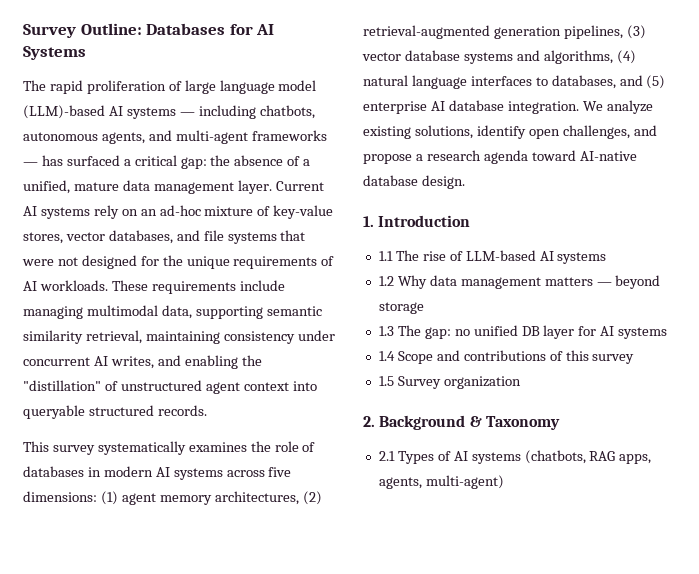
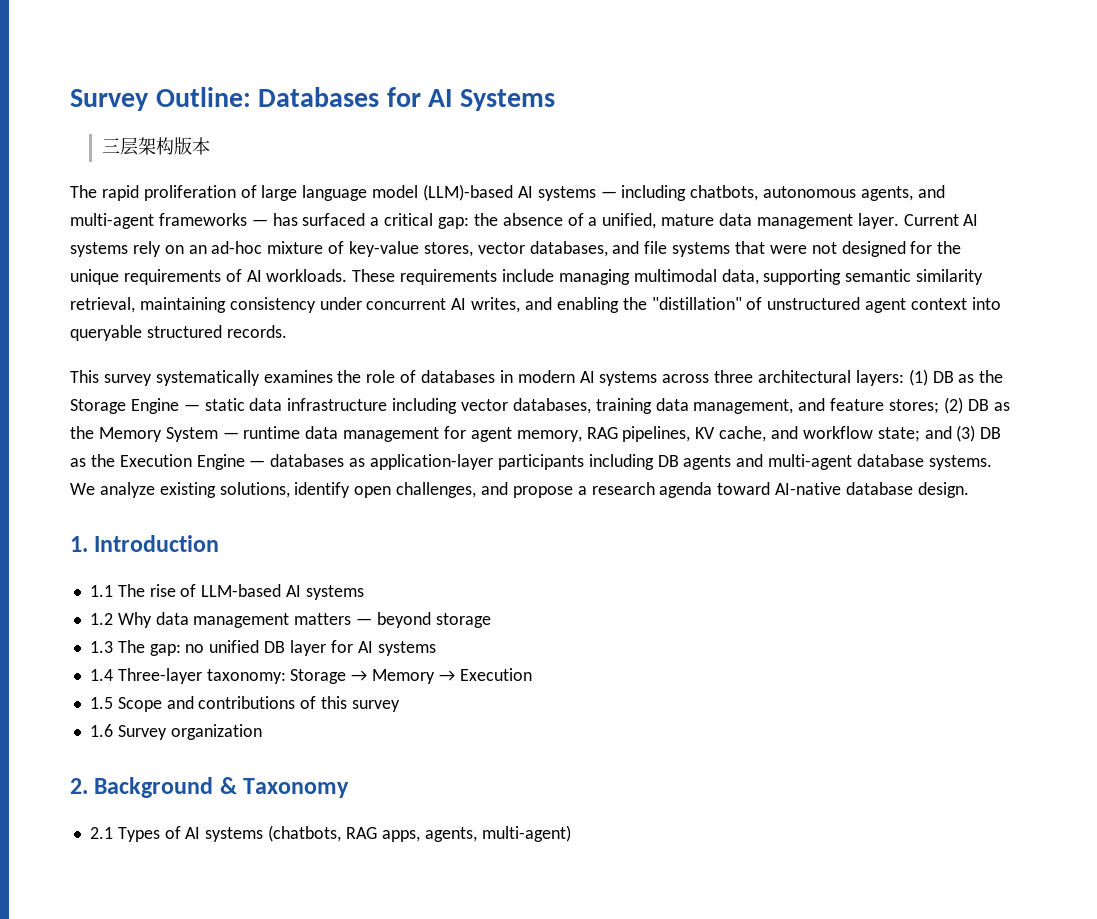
(86, 53) none -> [102,137,211,156] // 三层架构版本
[268,467,292,477] [23,491,322,505] [363,25,646,39] [362,50,636,64] [363,75,666,89] [363,100,579,114] five dimensions: (1) agent memory architectures, (2) retrieval-augmented generation pipelines, (3) vector database systems and algorithms, (4) natural language interfaces to databases, and (5) enterprise AI database integration. -> [714,369,1004,386] [70,397,1010,414] [70,425,1002,442] [70,454,992,470] three architectural layers: (1) DB as the Storage Engine — static data infrastructure including vector databases, training data management, and feature stores; (2) DB as the Memory System — runtime data management for agent memory, RAG pipelines, KV cache, and workflow state; and (3) DB as the Execution Engine — databases as application-layer participants including DB agents and multi-agent database systems.
(395, 356) none -> [117,668,532,684] [89,697,113,709] Three-layer taxonomy: Storage → Memory → Execution // 1.5
[378,376,394,386] 1.5 -> [89,724,113,737] 1.6

